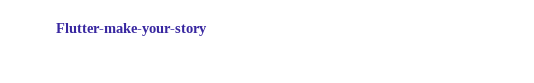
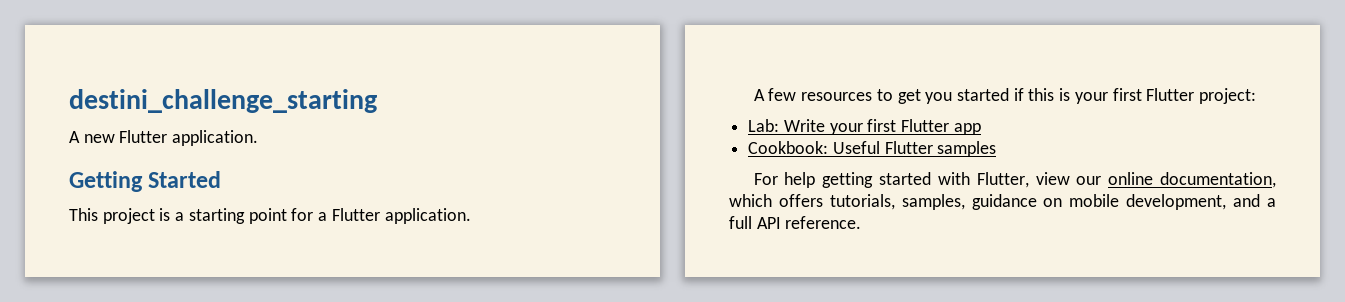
[56,23,207,36] Flutter-make-your-story -> [69,89,377,113] [69,130,259,146] [69,171,222,192] [69,208,471,224] [753,88,1257,104] [748,119,981,135] [748,141,997,157] [753,172,1276,188] [729,194,1276,210] [729,216,862,229] destini_challenge_starting // A new Flutter application. // Getting Started // This project is a starting point for a Flutter application. // A few resources to get you started if this is your first Flutter project: // Lab: Write your first Flutter app // Cookbook: Useful Flutter samples // For help getting started with Flutter, view our online documentation, which offers tutorials, samples, guidance on mobile development, and a full API reference.

